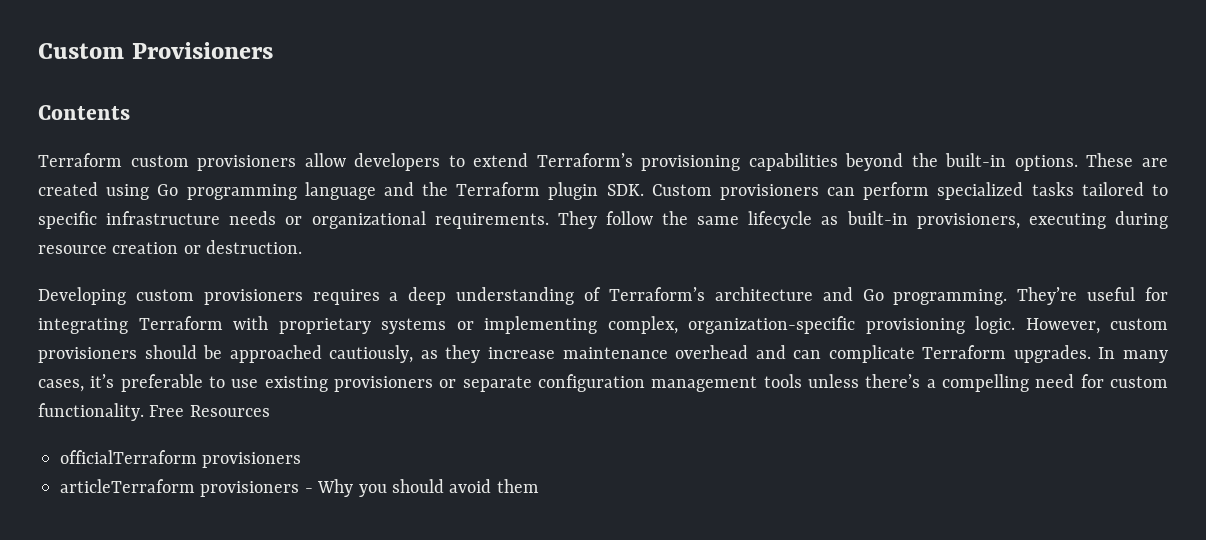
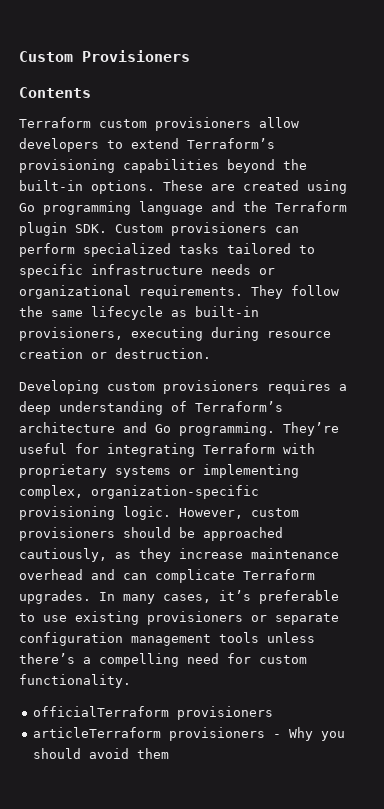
[149,405,270,417] Free Resources -> (131, 681) none

